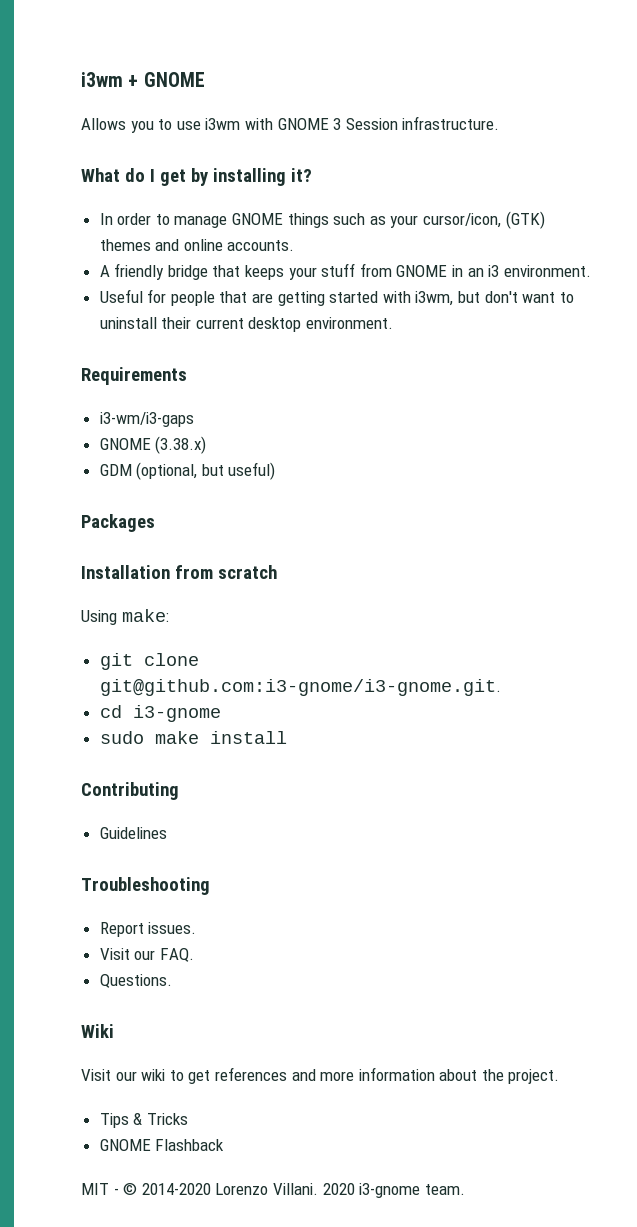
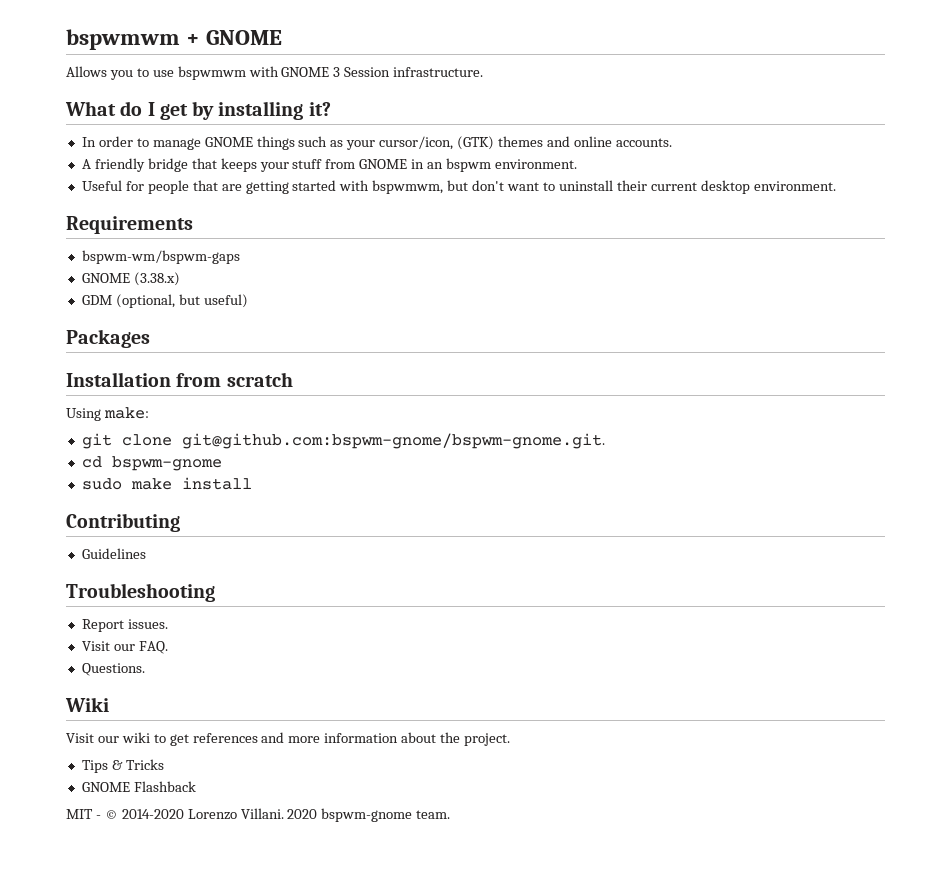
[81,72,123,87] i3wm -> [66,29,180,50] bspwmwm
[205,118,241,130] i3wm -> [177,66,246,80] bspwmwm
[488,265,500,277] i3 -> [446,158,492,172] bspwm
[415,291,454,306] i3wm, -> [372,180,444,194] bspwmwm,
[99,412,194,427] i3-wm/i3-gaps -> [81,250,240,264] bspwm-wm/bspwm-gaps
[99,679,501,696] git@github.com:i3-gnome/i3-gnome.git. -> [181,433,605,449] git@github.com:bspwm-gnome/bspwm-gnome.git.
[132,705,221,722] i3-gnome -> [111,456,222,471] bspwm-gnome
[359,1183,421,1198] i3-gnome -> [321,808,413,822] bspwm-gnome

